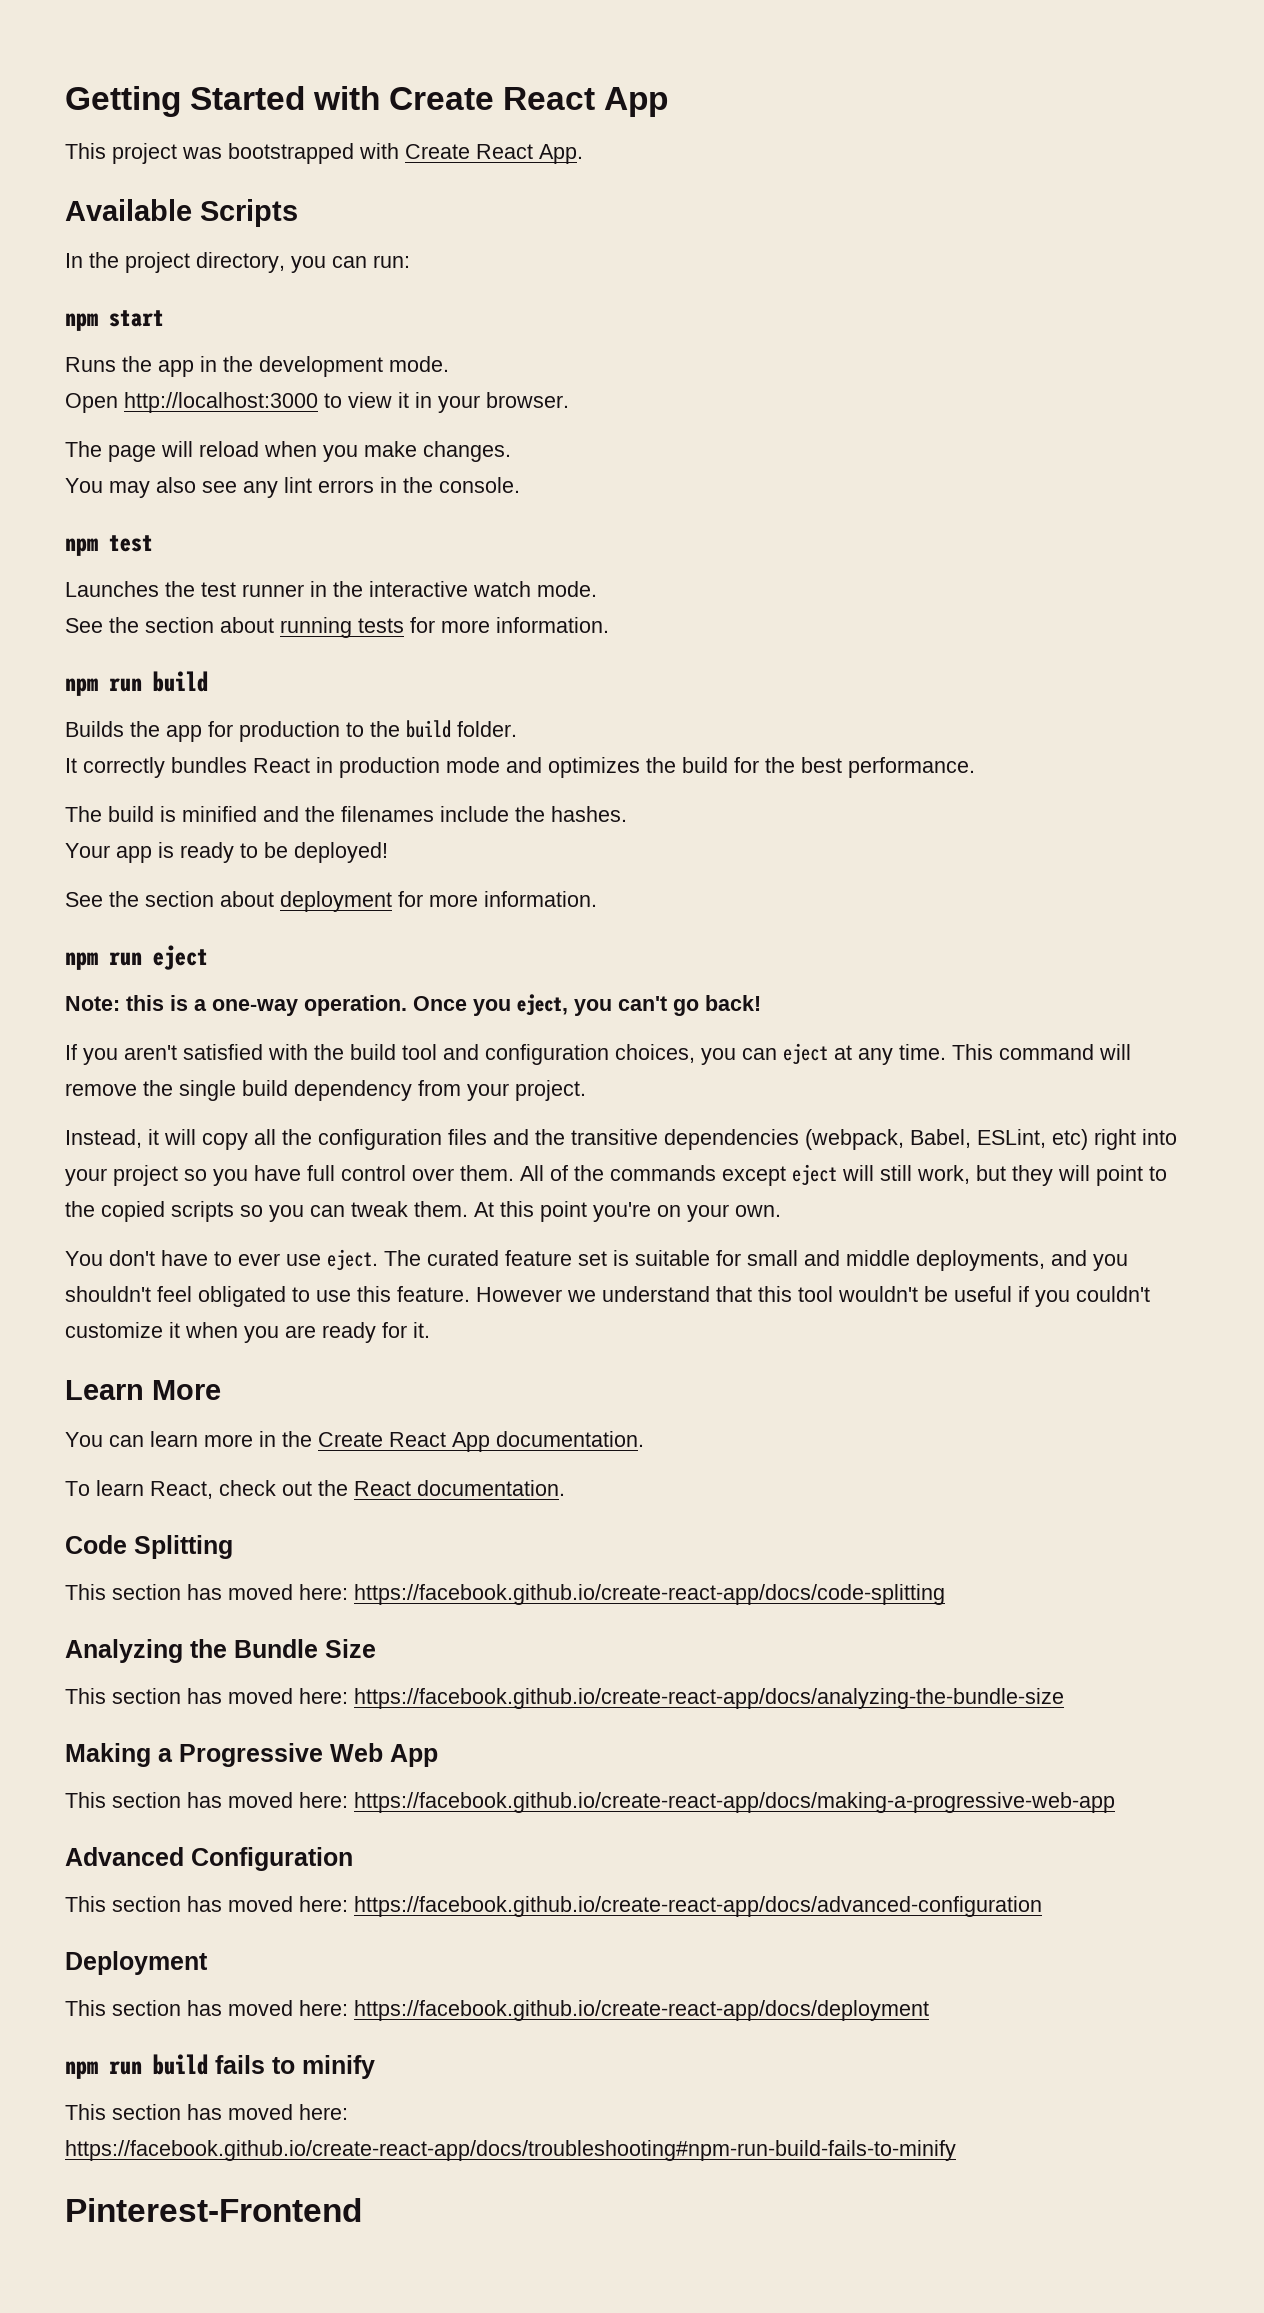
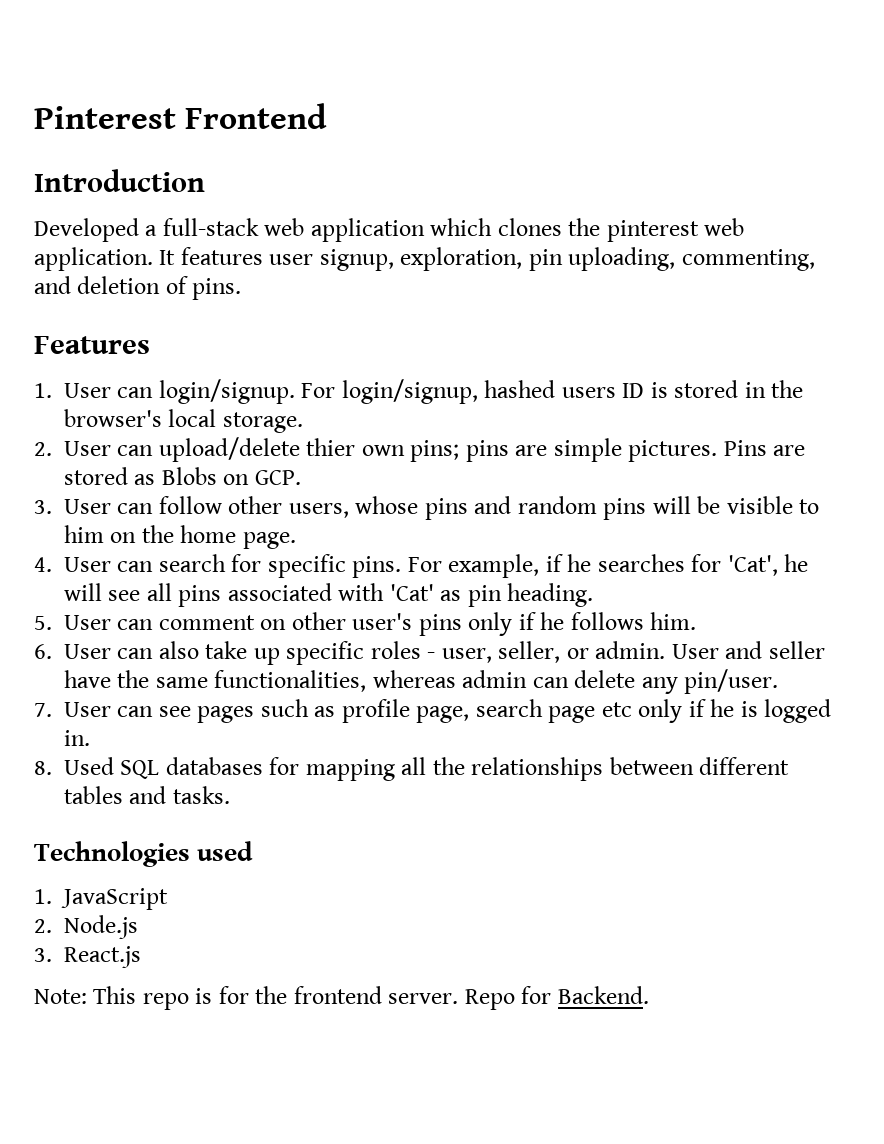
[65,86,669,117] [65,143,583,164] [65,199,298,227] [65,252,410,273] [65,310,164,331] [65,356,449,377] [65,392,569,413] [65,441,511,462] [65,477,520,498] [65,535,153,556] [65,581,597,597] [65,617,609,638] [65,671,208,696] [65,720,517,742] [65,757,975,778] [65,806,627,822] [65,842,388,863] [65,891,597,912] [65,945,208,970] [65,994,761,1016] [65,1043,1131,1065] [65,1080,586,1101] [65,1129,1177,1150] [65,1164,1167,1186] [65,1201,781,1222] [65,1249,1128,1271] [65,1286,1150,1307] [65,1322,430,1343] [65,1380,221,1400] [65,1431,644,1452] [65,1480,565,1499] [65,1535,233,1559] [65,1584,945,1605] [65,1639,376,1663] [65,1688,1064,1709] [65,1743,438,1767] [65,1792,1115,1813] [65,1847,353,1871] [65,1896,1042,1917] [65,1951,208,1975] [65,2000,929,2021] [65,2054,375,2079] [65,2104,348,2120] [65,2140,956,2161] [65,2198,362,2222] Getting Started with Create React App // This project was bootstrapped with Create React App. // Available Scripts // In the project directory, you can run: // npm start // Runs the app in the development mode. // Open http://localhost:3000 to view it in your browser. // The page will reload when you make changes. // You may also see any lint errors in the console. // npm test // Launches the test runner in the interactive watch mode. // See the section about running tests for more information. // npm run build // Builds the app for production to the build folder. // It correctly bundles React in production mode and optimizes the build for the best performance. // The build is minified and the filenames include the hashes. // Your app is ready to be deployed! // See the section about deployment for more information. // npm run eject // Note: this is a one-way operation. Once you eject, you can't go back! // If you aren't satisfied with the build tool and configuration choices, you can eject at any time. This command will remove the single build dependency from your project. // Instead, it will copy all the configuration files and the transitive dependencies (webpack, Babel, ESLint, etc) right into your project so you have full control over them. All of the commands except eject will still work, but they will point to the copied scripts so you can tweak them. At this point you're on your own. // You don't have to ever use eject. The curated feature set is suitable for small and middle deployments, and you shouldn't feel obligated to use this feature. However we understand that this tool wouldn't be useful if you couldn't customize it when you are ready for it. // Learn More // You can learn more in the Create React App documentation. // To learn React, check out the React documentation. // Code Splitting // This section has moved here: https://facebook.github.io/create-react-app/docs/code-splitting // Analyzing the Bundle Size // This section has moved here: https://facebook.github.io/create-react-app/docs/analyzing-the-bundle-size // Making a Progressive Web App // This section has moved here: https://facebook.github.io/create-react-app/docs/making-a-progressive-web-app // Advanced Configuration // This section has moved here: https://facebook.github.io/create-react-app/docs/advanced-configuration // Deployment // This section has moved here: https://facebook.github.io/create-react-app/docs/deployment // npm run build fails to minify // This section has moved here: https://facebook.github.io/create-react-app/docs/troubleshooting#npm-run-build-fails-to-minify // Pinterest-Frontend -> [34,103,328,129] [34,169,205,192] [34,218,745,242] [34,247,815,271] [34,276,242,300] [34,336,150,354] [34,379,804,404] [64,409,303,433] [34,437,806,462] [64,467,301,485] [34,496,820,520] [64,525,296,549] [34,554,809,578] [64,583,594,607] [34,612,697,636] [34,641,825,665] [64,669,779,694] [34,699,832,723] [64,730,90,746] [34,757,790,781] [64,786,230,804] [34,841,254,867] [34,888,168,910] [34,915,138,939] [34,946,141,968] [34,986,649,1010] Pinterest Frontend // Introduction // Developed a full-stack web application which clones the pinterest web application. It features user signup, exploration, pin uploading, commenting, and deletion of pins. // Features // 1. User can login/signup. For login/signup, hashed users ID is stored in the browser's local storage. // 2. User can upload/delete thier own pins; pins are simple pictures. Pins are stored as Blobs on GCP. // 3. User can follow other users, whose pins and random pins will be visible to him on the home page. // 4. User can search for specific pins. For example, if he searches for 'Cat', he will see all pins associated with 'Cat' as pin heading. // 5. User can comment on other user's pins only if he follows him. // 6. User can also take up specific roles - user, seller, or admin. User and seller have the same functionalities, whereas admin can delete any pin/user. // 7. User can see pages such as profile page, search page etc only if he is logged in. // 8. Used SQL databases for mapping all the relationships between different tables and tasks. // Technologies used // 1. JavaScript // 2. Node.js // 3. React.js // Note: This repo is for the frontend server. Repo for Backend.

